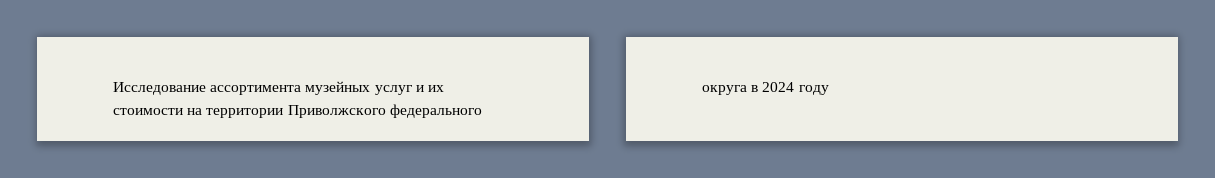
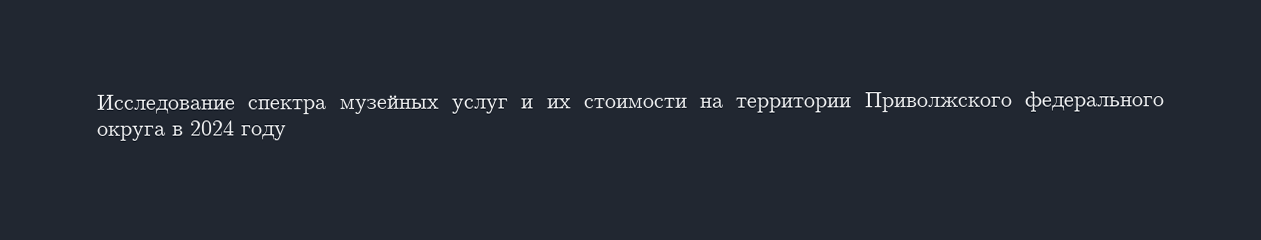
[210,85,302,95] ассортимента -> [247,99,327,115] спектра

